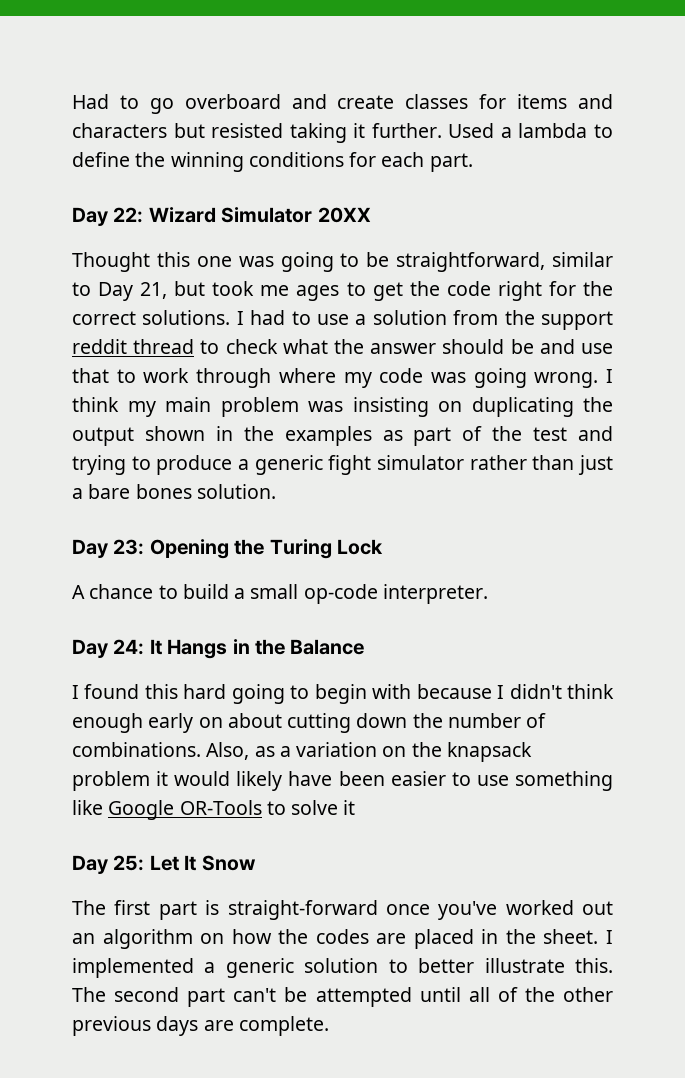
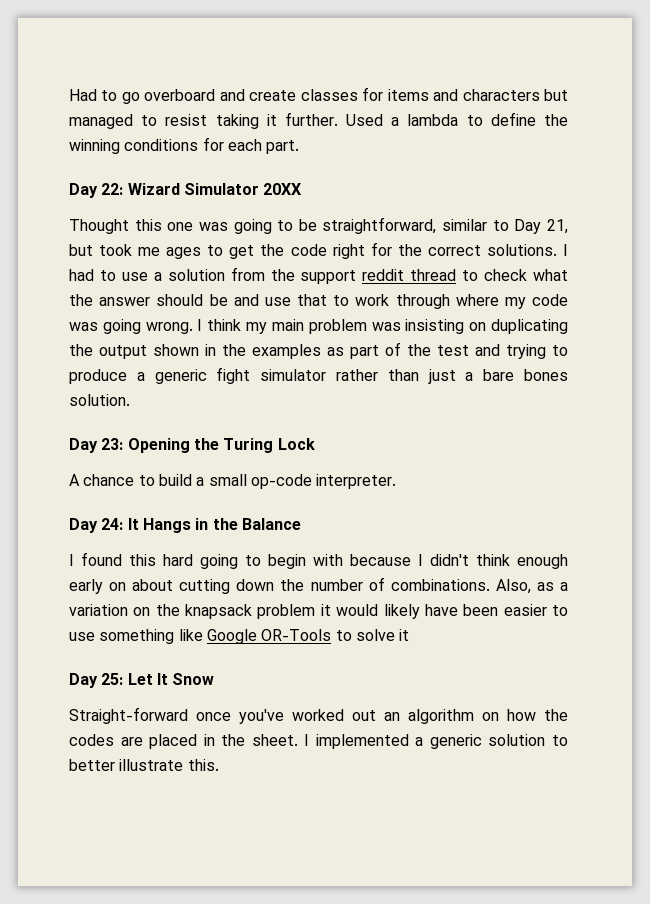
[211,123,284,138] resisted -> [69,114,208,129] managed to resist
[72,900,378,920] The first part is straight-forward -> [69,707,188,724] Straight-forward
[72,987,614,1007] [72,1016,329,1036] The second part can't be attempted until all of the other previous days are complete. -> (219, 765) none

